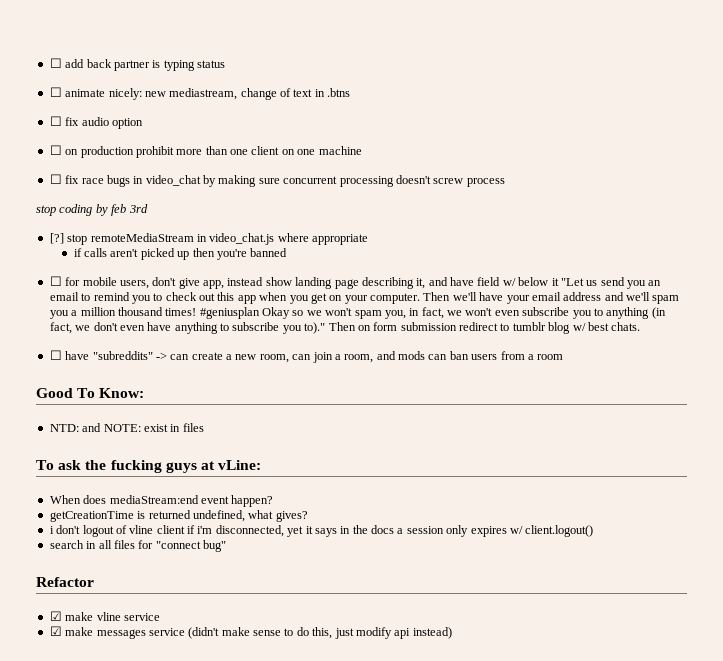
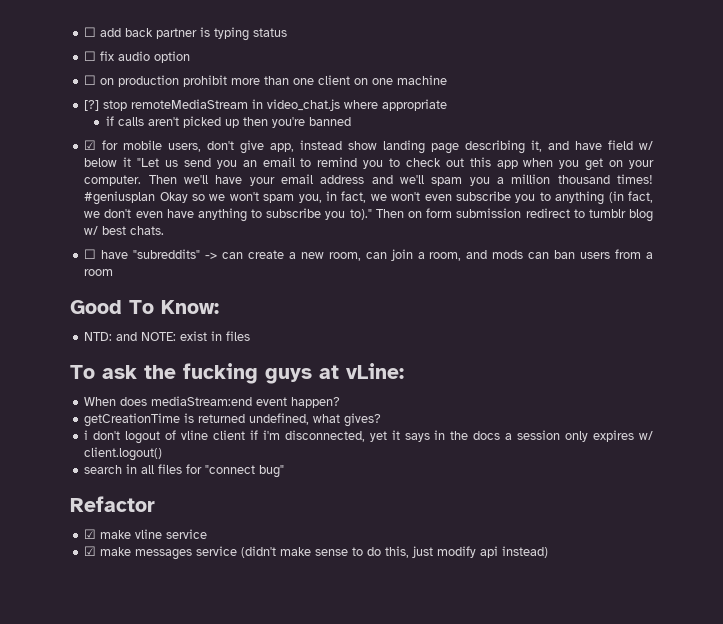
[49,87,351,100] // ☐ animate nicely: new mediastream, change of text in .btns -> (288, 32) none
[49,174,505,187] [36,204,148,216] // ☐ fix race bugs in video_chat by making sure concurrent processing doesn't screw process // stop coding by feb 3rd -> (448, 80) none
[49,276,62,286] ☐ -> [84,140,97,150] ☑

